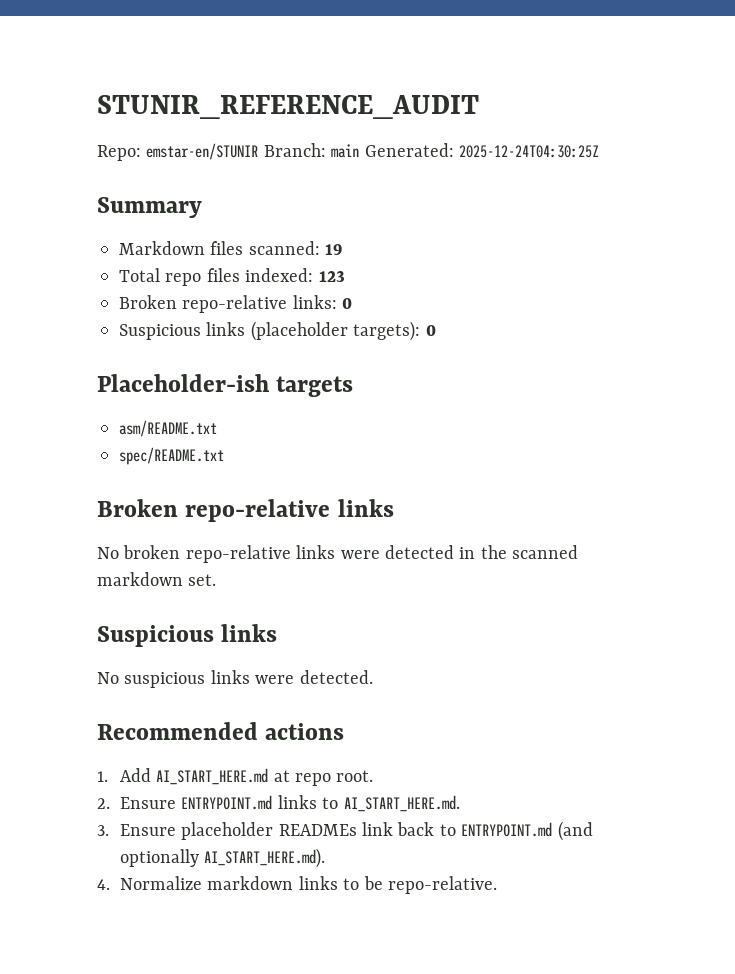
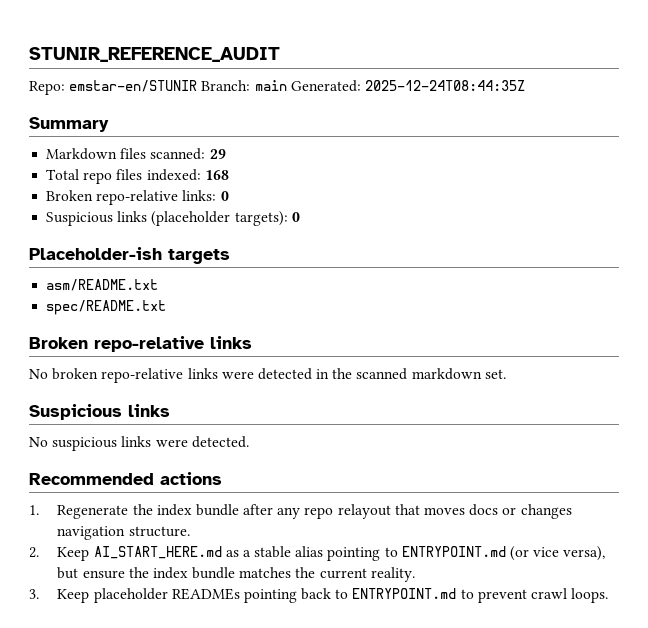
[459,145,599,158] 2025-12-24T04:30:25Z -> [364,80,525,91] 2025-12-24T08:44:35Z
[325,244,344,255] 19 -> [209,149,226,159] 29
[318,271,345,282] 123 -> [204,170,229,180] 168
[119,768,374,786] [97,795,460,812] Add AI_START_HERE.md at repo root. // 2. Ensure ENTRYPOINT.md links to AI_START_HERE.md. -> [57,504,572,519] [57,526,190,540] [29,546,606,561] [57,567,415,582] Regenerate the index bundle after any repo relayout that moves docs or changes navigation structure. // 2. Keep AI_START_HERE.md as a stable alias pointing to ENTRYPOINT.md (or vice versa), but ensure the index bundle matches the current reality.
[119,824,176,836] Ensure -> [57,589,90,603] Keep
[361,822,393,836] link -> [243,589,297,603] pointing
[557,821,593,841] [119,848,326,868] [97,876,497,894] (and optionally AI_START_HERE.md). // 4. Normalize markdown links to be repo-relative. -> [460,588,609,603] to prevent crawl loops.

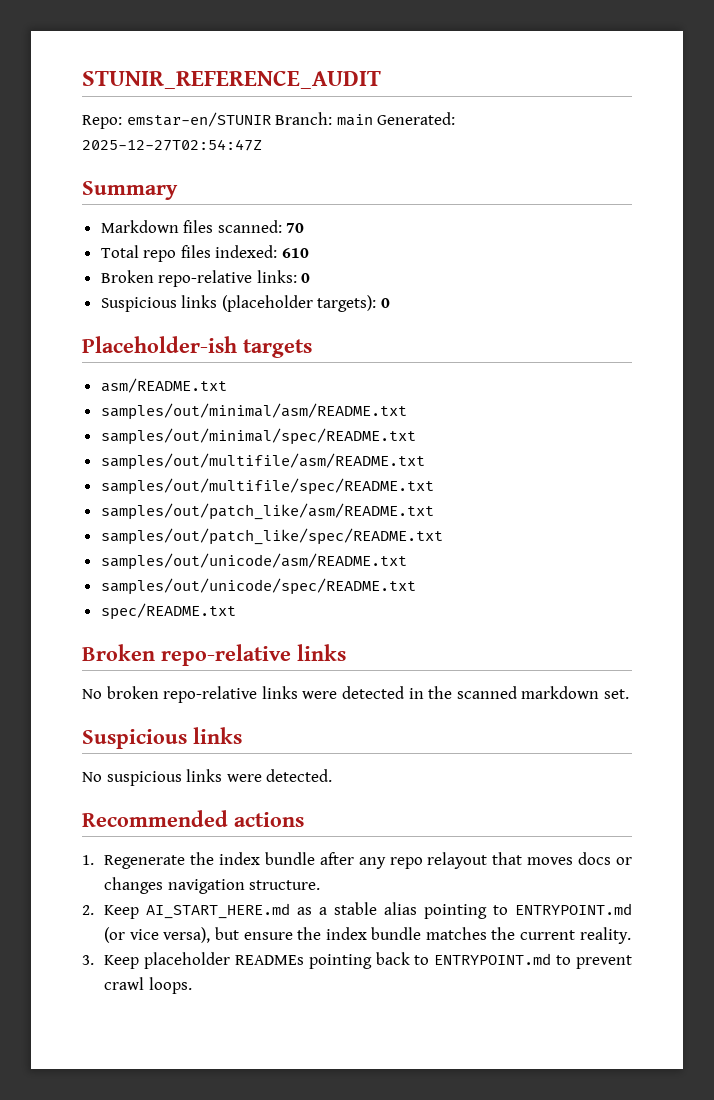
[364,80,525,91] 2025-12-24T08:44:35Z -> [82,139,262,151] 2025-12-27T02:54:47Z
[209,149,226,159] 29 -> [286,223,305,233] 70
[204,170,229,180] 168 -> [282,248,310,258] 610
(159, 285) none -> [100,403,407,420] [100,428,416,445] [100,453,425,470] [100,478,434,495] [100,503,434,520] [100,528,443,545] [100,553,407,570] [100,578,416,595] // samples/out/minimal/asm/README.txt // samples/out/minimal/spec/README.txt // samples/out/multifile/asm/README.txt // samples/out/multifile/spec/README.txt // samples/out/patch_like/asm/README.txt // samples/out/patch_like/spec/README.txt // samples/out/unicode/asm/README.txt // samples/out/unicode/spec/README.txt

